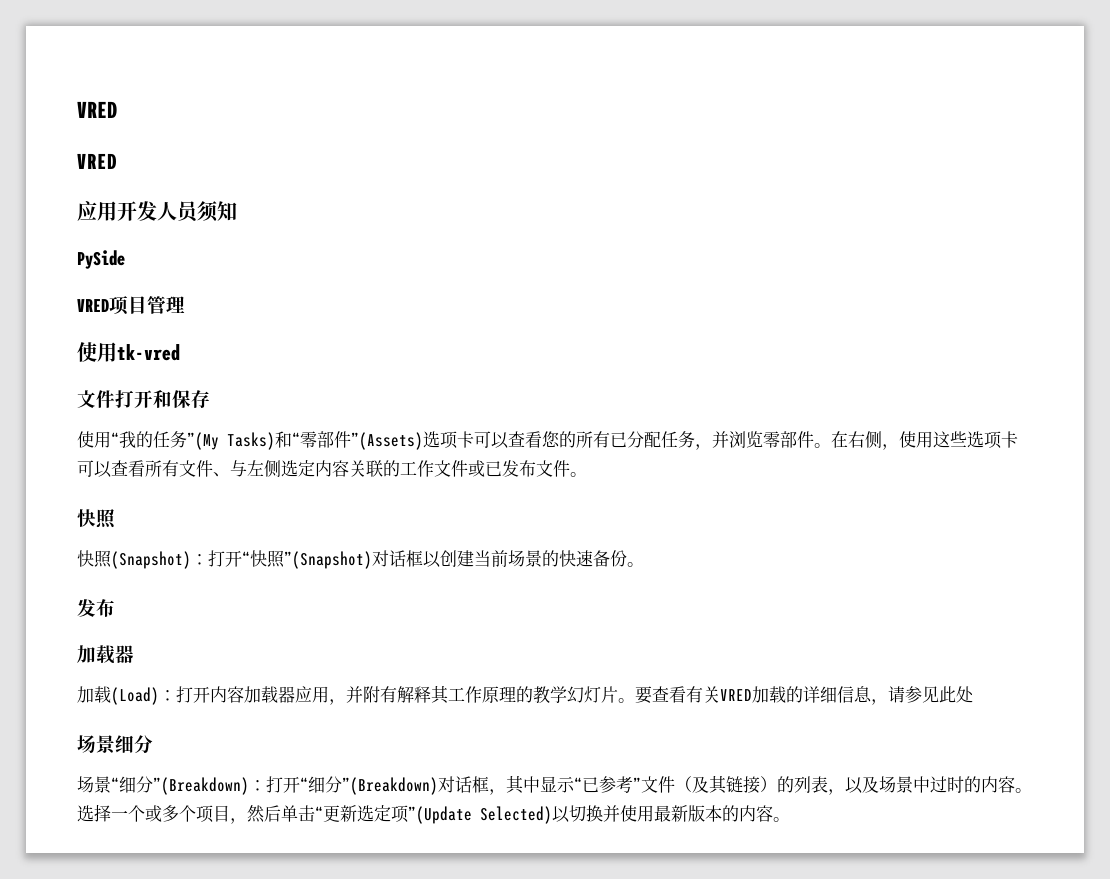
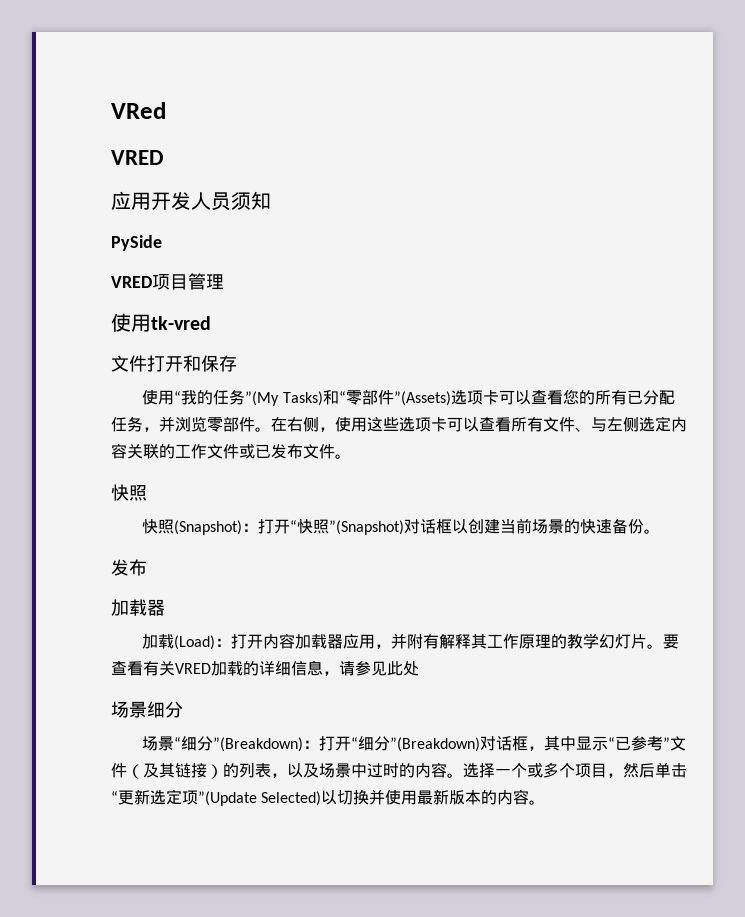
[77,101,117,118] VRED -> [111,102,166,119] VRed

